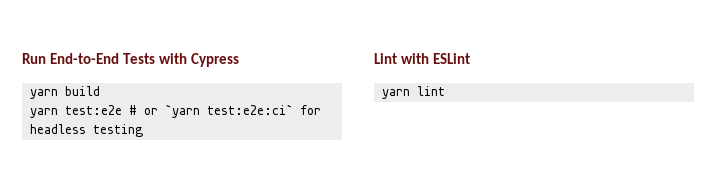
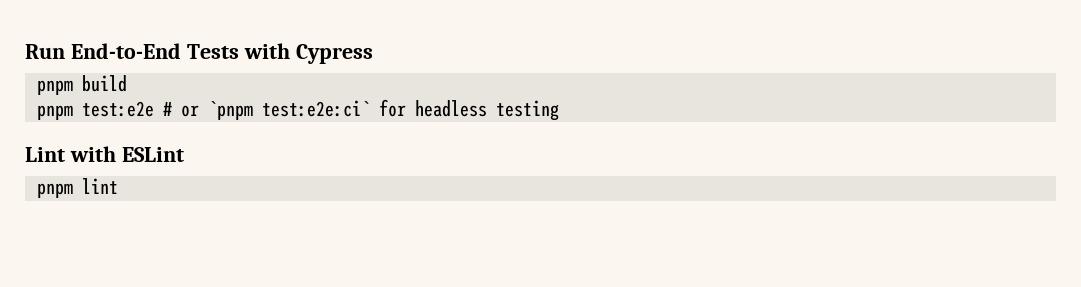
[30,89,59,99] yarn -> [37,80,74,95] pnpm
[30,108,59,118] yarn -> [37,105,74,120] pnpm
[165,104,201,118] `yarn -> [208,101,254,120] `pnpm
[382,89,411,99] yarn -> [37,183,74,198] pnpm

